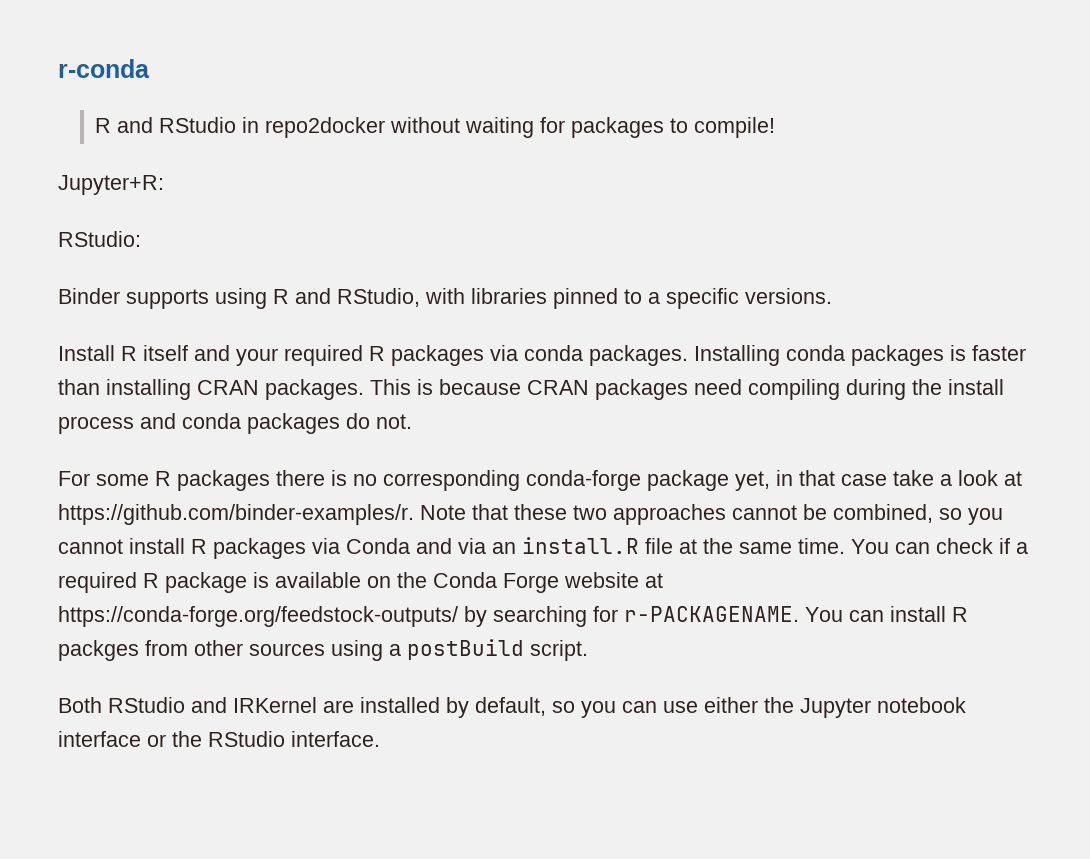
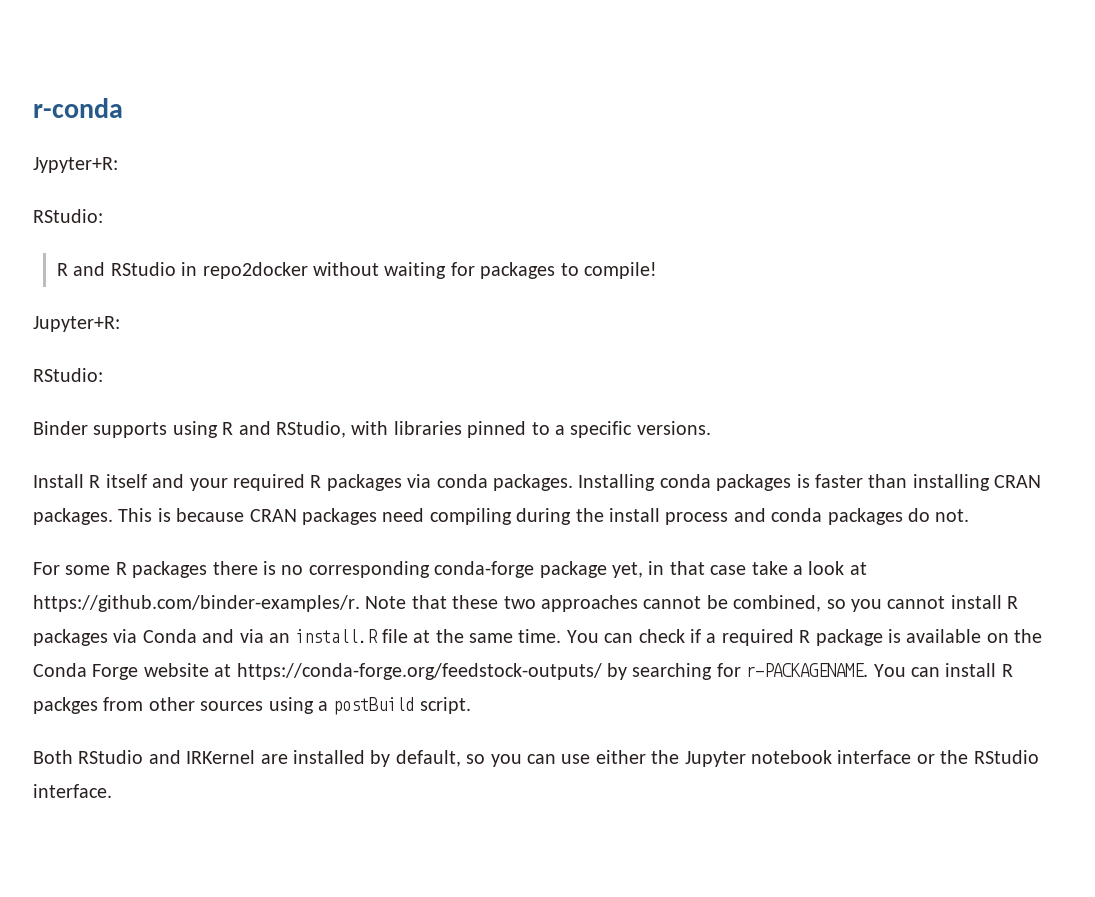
(150, 68) none -> [33,157,118,173] [33,209,103,223] // Jypyter+R: // RStudio:

